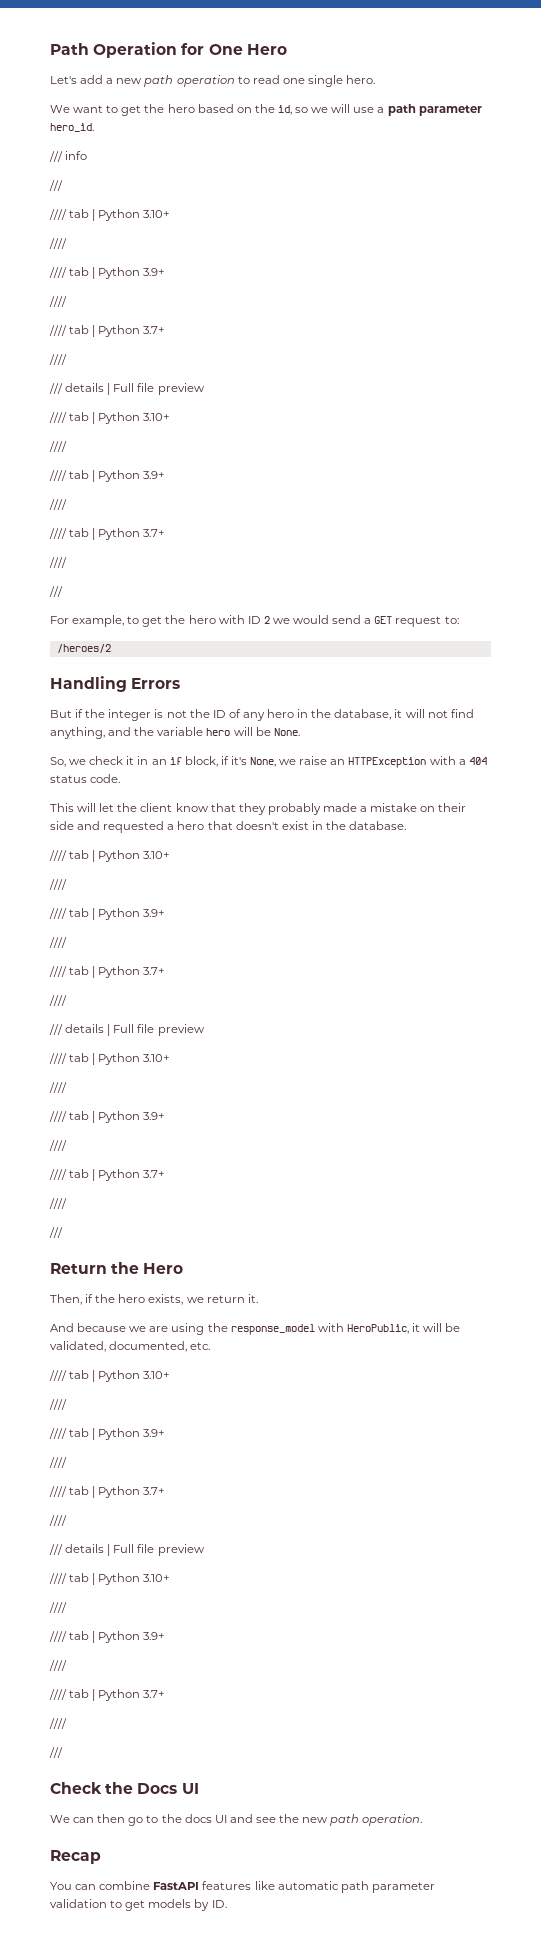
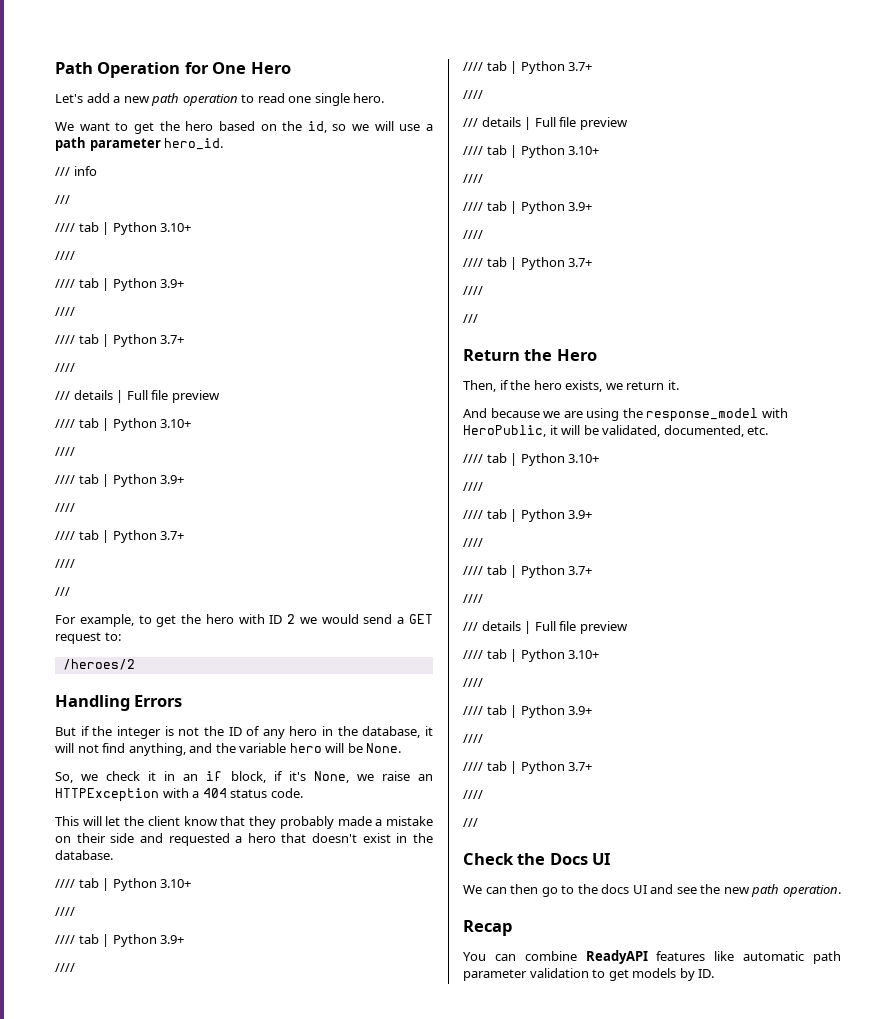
[153,1882,200,1890] FastAPI -> [585,950,648,964] ReadyAPI

